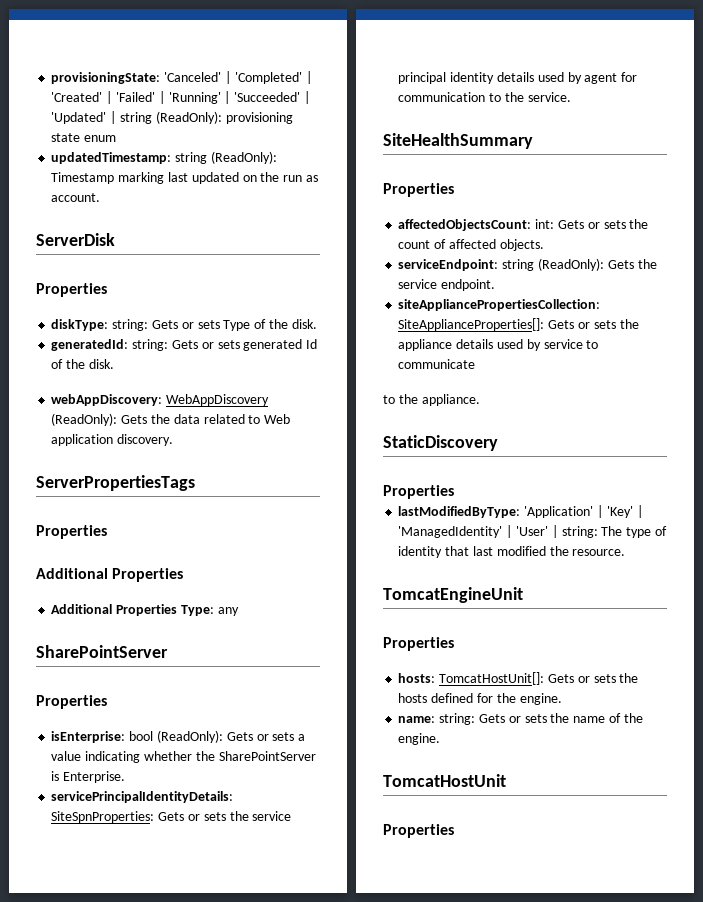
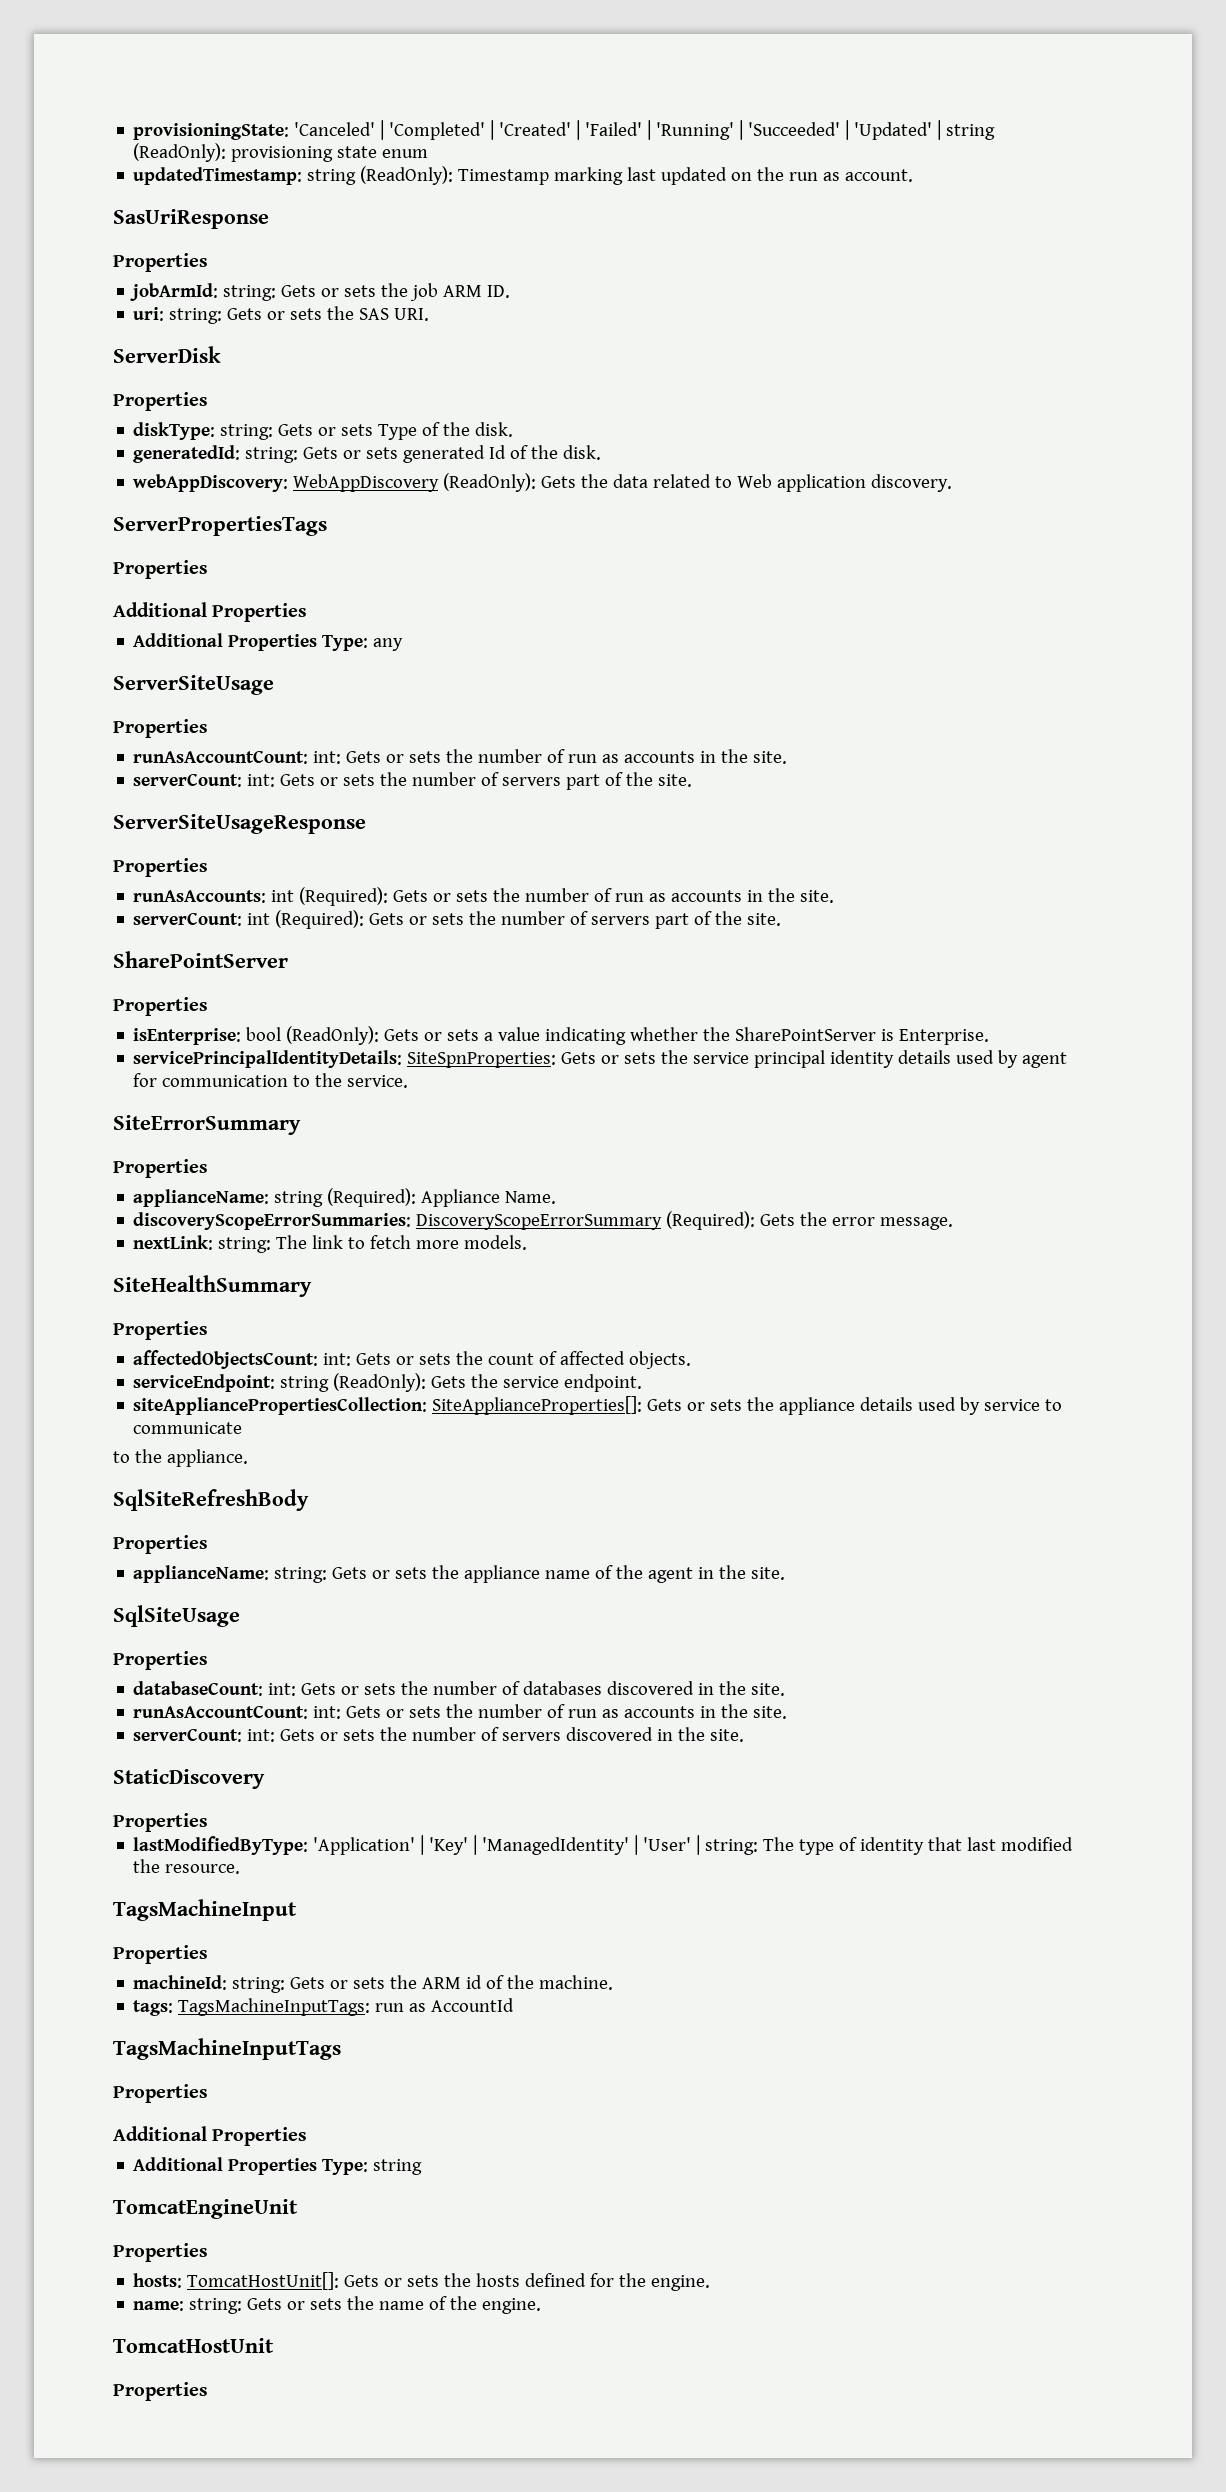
(101, 197) none -> [113,209,269,229] [113,253,208,272] [130,283,511,301] [133,306,430,324] // SasUriResponse // Properties // jobArmId: string: Gets or sets the job ARM ID. // uri: string: Gets or sets the SAS URI.
(239, 611) none -> [113,675,274,695] [113,719,208,738] [133,749,788,764] [133,772,693,790] [113,814,366,834] [113,858,208,877] [133,887,835,906] [133,910,782,929] // ServerSiteUsage // Properties // runAsAccountCount: int: Gets or sets the number of run as accounts in the site. // serverCount: int: Gets or sets the number of servers part of the site. // ServerSiteUsageResponse // Properties // runAsAccounts: int (Required): Gets or sets the number of run as accounts in the site. // serverCount: int (Required): Gets or sets the number of servers part of the site.
(571, 97) none -> [113,1115,301,1135] [113,1159,208,1178] [133,1188,557,1207] [133,1211,954,1230] [133,1235,528,1253] // SiteErrorSummary // Properties // applianceName: string (Required): Appliance Name. // discoveryScopeErrorSummaries: DiscoveryScopeErrorSummary (Required): Gets the error message. // nextLink: string: The link to fetch more models.
(480, 400) none -> [113,1489,309,1511] [113,1535,208,1554] [133,1565,786,1583] [113,1605,240,1627] [113,1651,208,1670] [133,1681,786,1696] [133,1704,788,1719] [133,1727,745,1742] // SqlSiteRefreshBody // Properties // applianceName: string: Gets or sets the appliance name of the agent in the site. // SqlSiteUsage // Properties // databaseCount: int: Gets or sets the number of databases discovered in the site. // runAsAccountCount: int: Gets or sets the number of run as accounts in the site. // serverCount: int: Gets or sets the number of servers discovered in the site.
(626, 552) none -> [113,1899,297,1921] [113,1945,208,1964] [133,1975,614,1993] [133,1998,515,2016] [113,2038,341,2060] [113,2084,208,2103] [113,2126,308,2146] [133,2157,423,2175] // TagsMachineInput // Properties // machineId: string: Gets or sets the ARM id of the machine. // tags: TagsMachineInputTags: run as AccountId // TagsMachineInputTags // Properties // Additional Properties // Additional Properties Type: string

